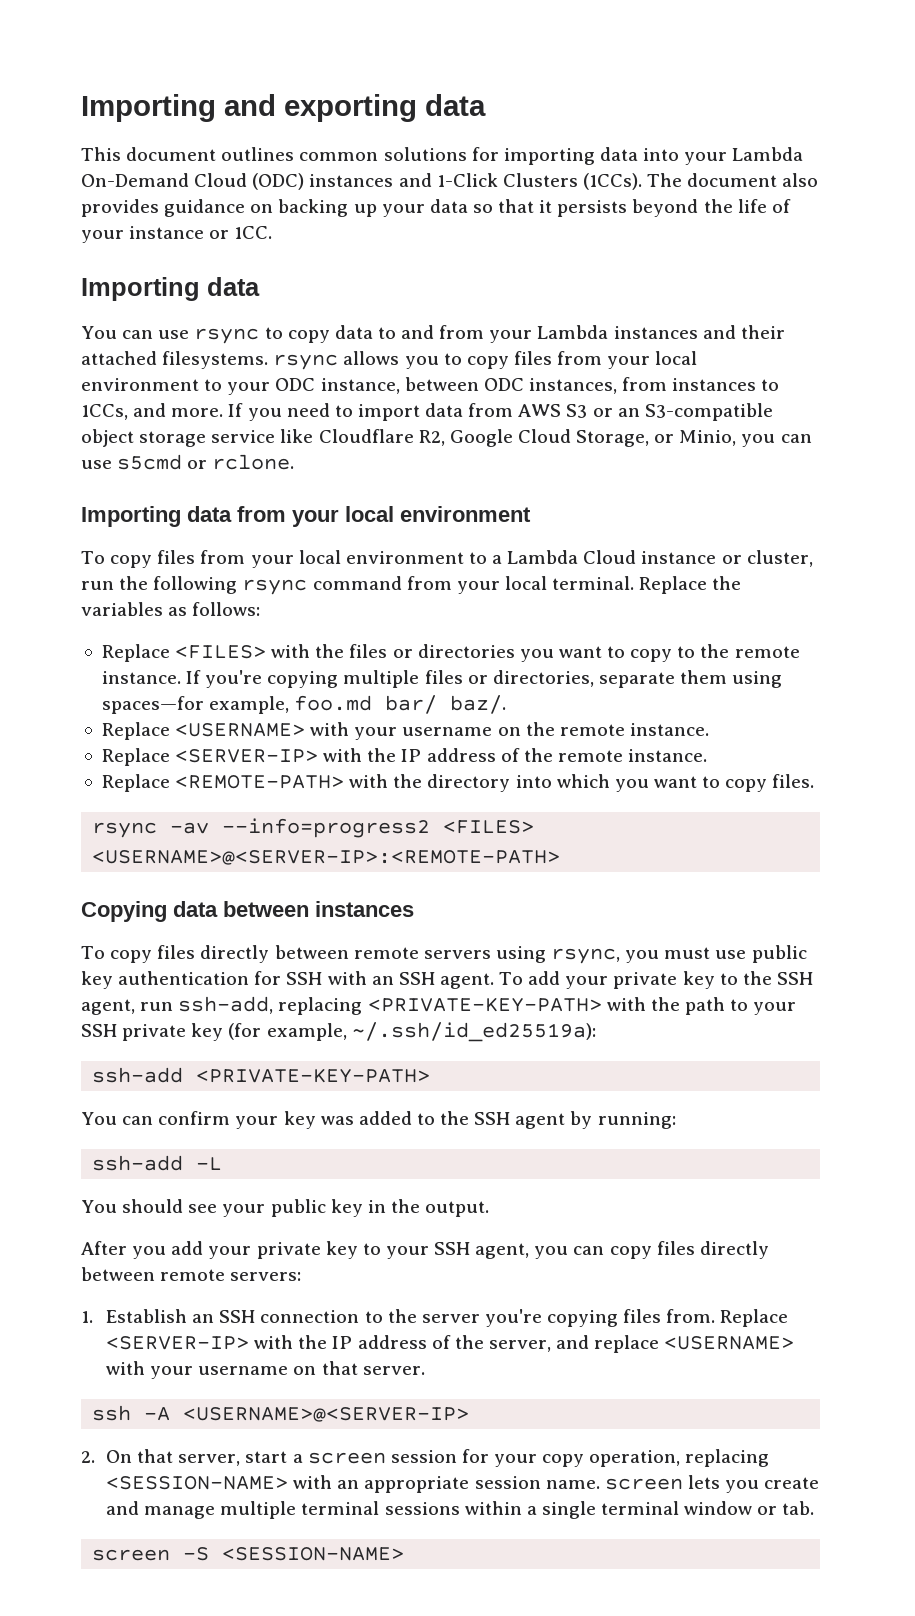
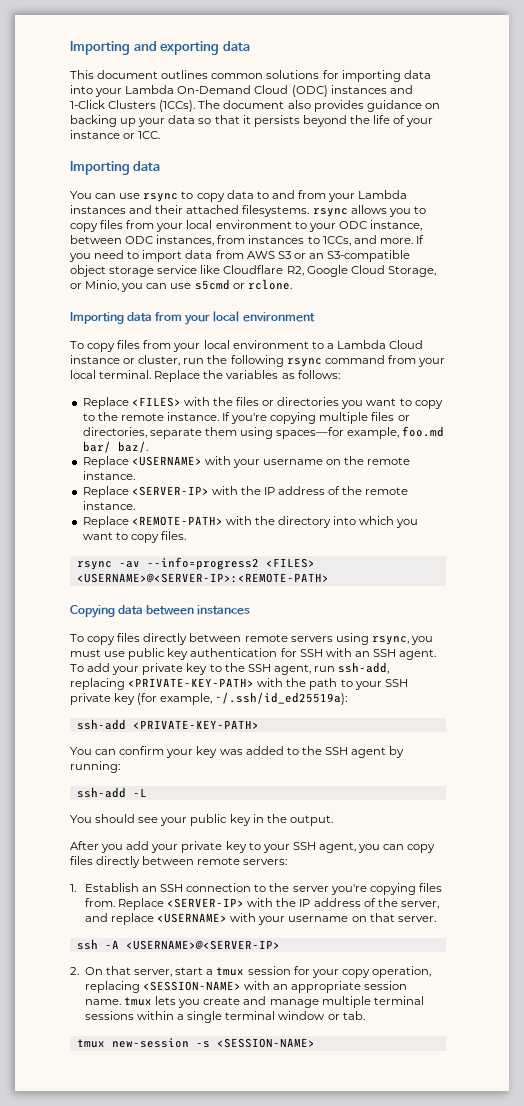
[307,1452,386,1464] screen -> [216,967,245,976] tmux
[604,1478,683,1490] screen -> [124,997,153,1006] tmux
[92,1547,210,1561] screen -S -> [76,1038,210,1048] tmux new-session -s

